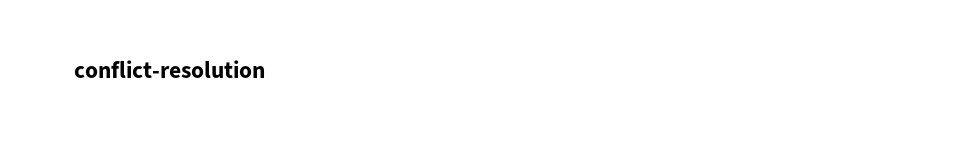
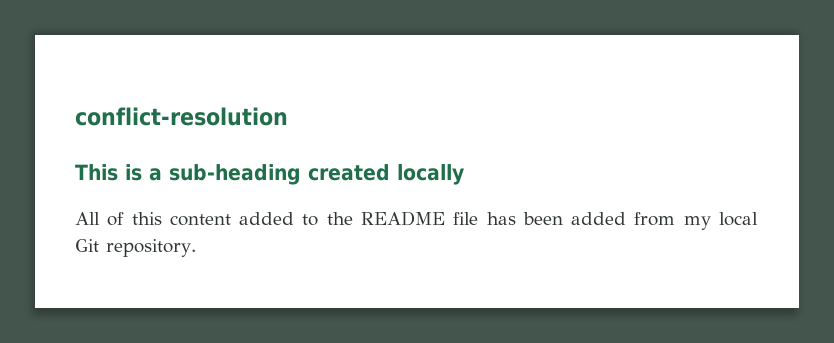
(265, 69) none -> [75,164,464,185] [75,211,759,230] [75,239,196,257] // This is a sub-heading created locally // All of this content added to the README file has been added from my local Git repository.

